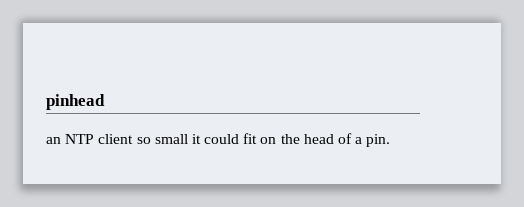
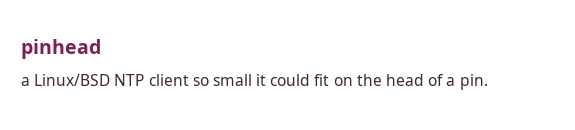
[46,137,61,144] an -> [21,74,111,86] a Linux/BSD

